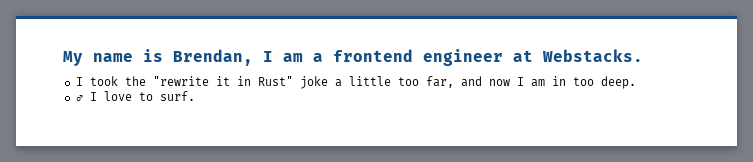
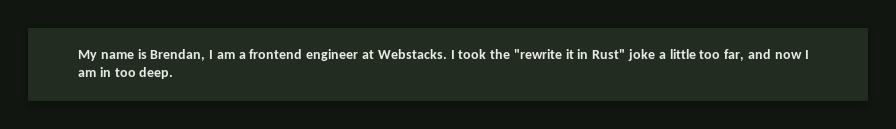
(643, 55) // -> (447, 54) none
[75,91,195,101] // ♂ I love to surf. -> (174, 73) none

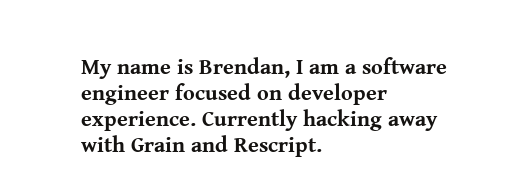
[249,49,809,61] [78,67,174,79] frontend engineer at Webstacks. I took the "rewrite it in Rust" joke a little too far, and now I am in too deep. -> [362,57,447,74] [81,83,387,105] [81,109,438,131] [81,135,322,157] software engineer focused on developer experience. Currently hacking away with Grain and Rescript.

